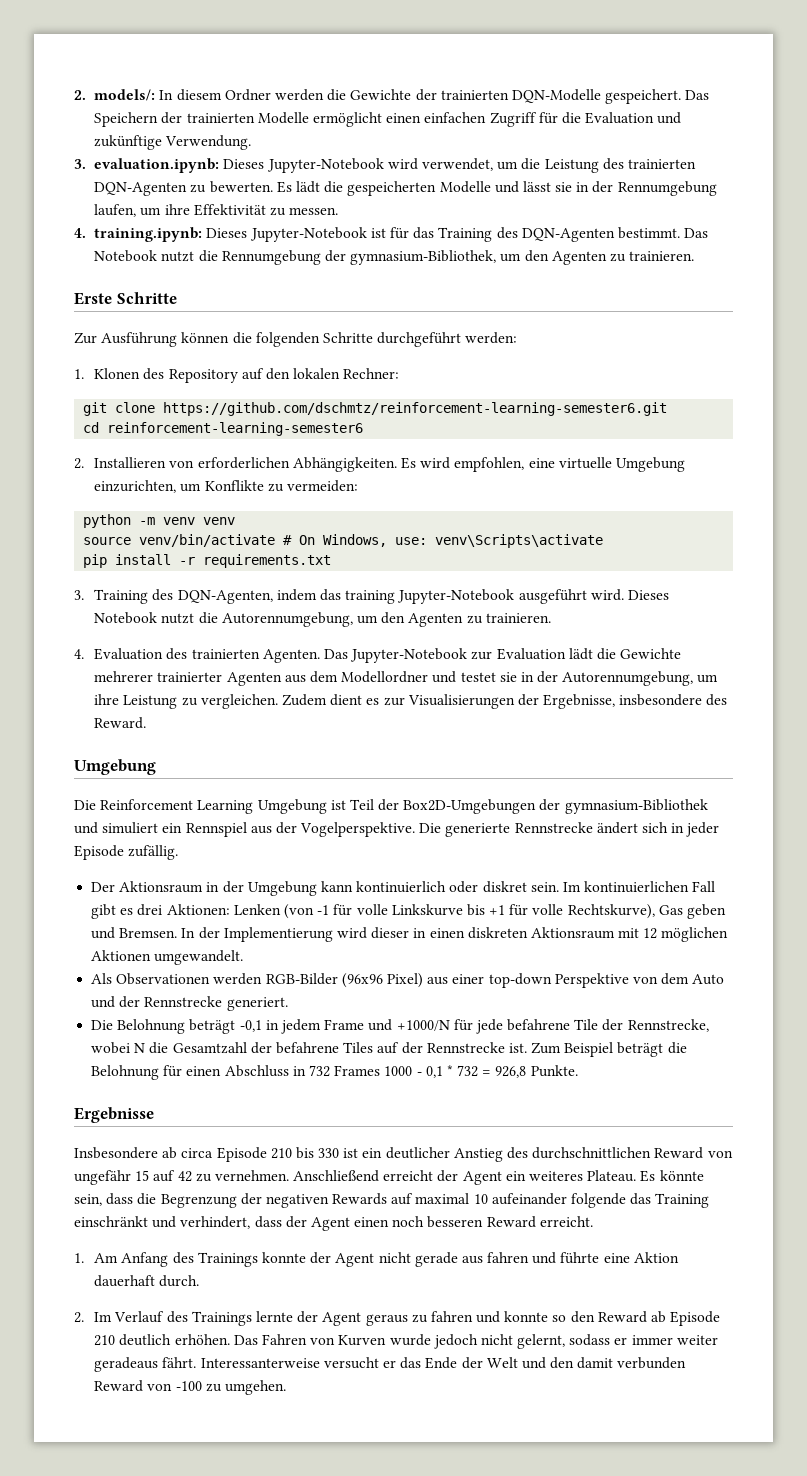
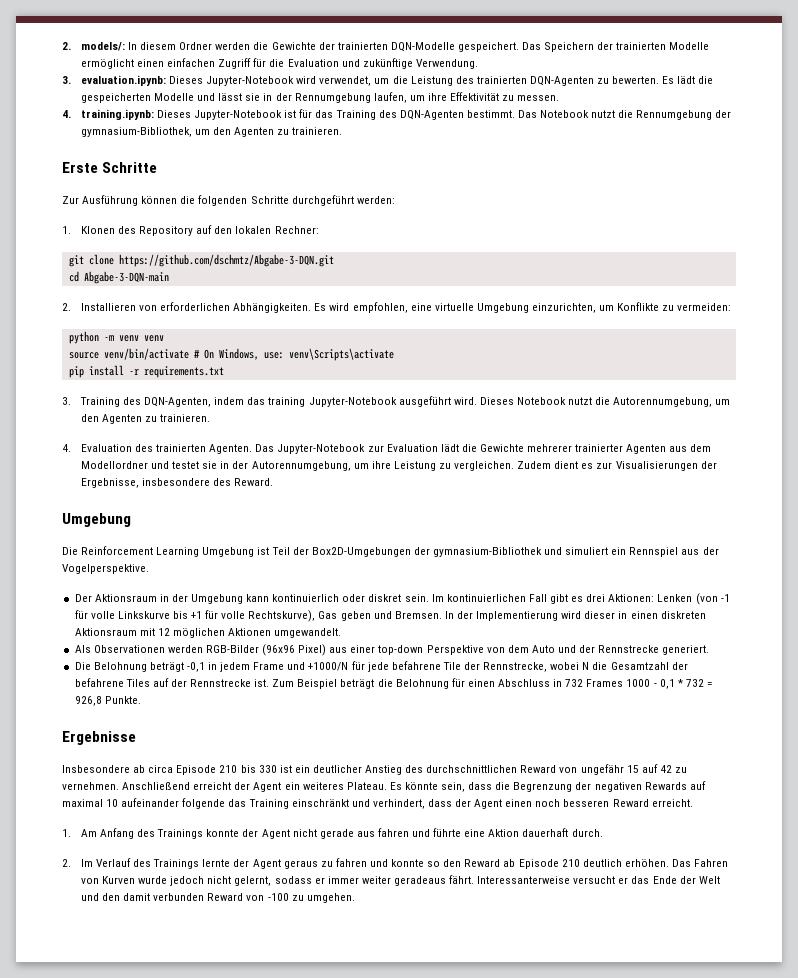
[163,402,668,416] https://github.com/dschmtz/reinforcement-learning-semester6.git -> [118,254,334,267] https://github.com/dschmtz/Abgabe-3-DQN.git
[107,422,364,436] reinforcement-learning-semester6 -> [83,271,169,284] Abgabe-3-DQN-main
[419,822,720,837] [74,845,179,860] Die generierte Rennstrecke ändert sich in jeder Episode zufällig. -> (149, 569) none

